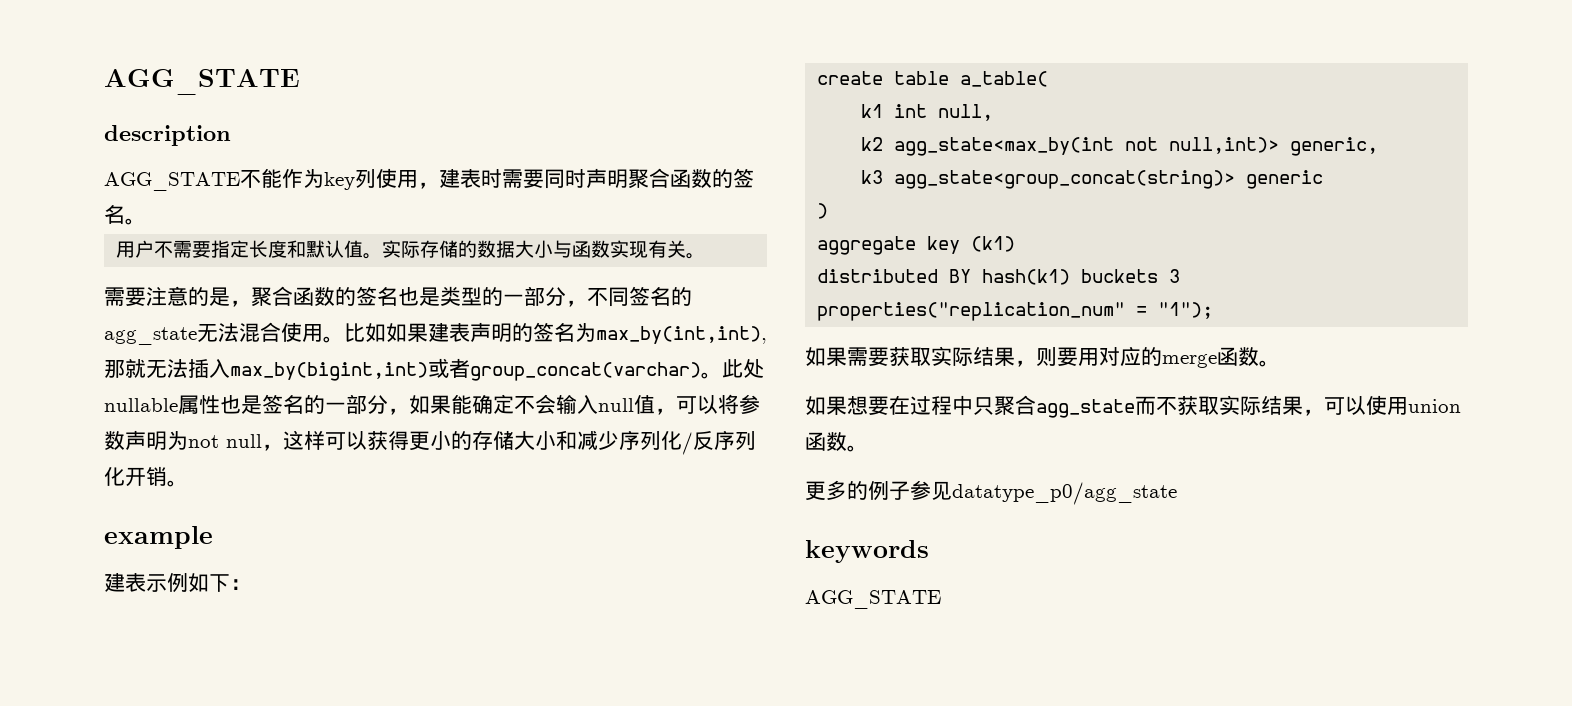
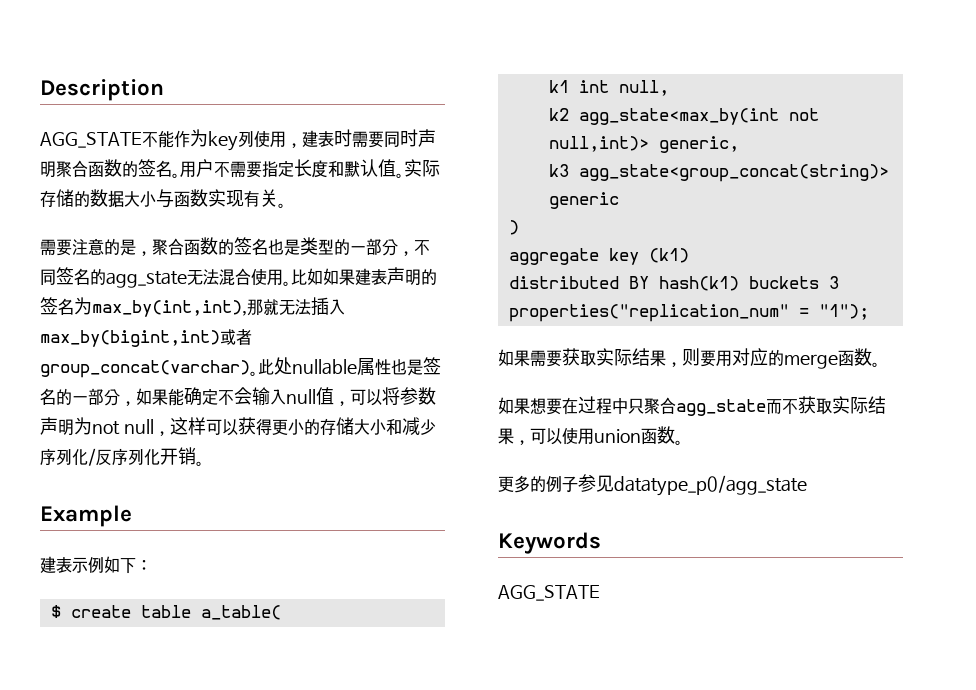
[104,69,300,95] [104,125,231,146] AGG_STATE // description -> [40,79,164,101] Description
(146, 221) // -> (180, 175) none
[104,526,213,549] example -> [40,505,132,527] Example
(251, 584) none -> [50,605,61,618] $
[805,540,929,563] keywords -> [498,532,601,554] Keywords

